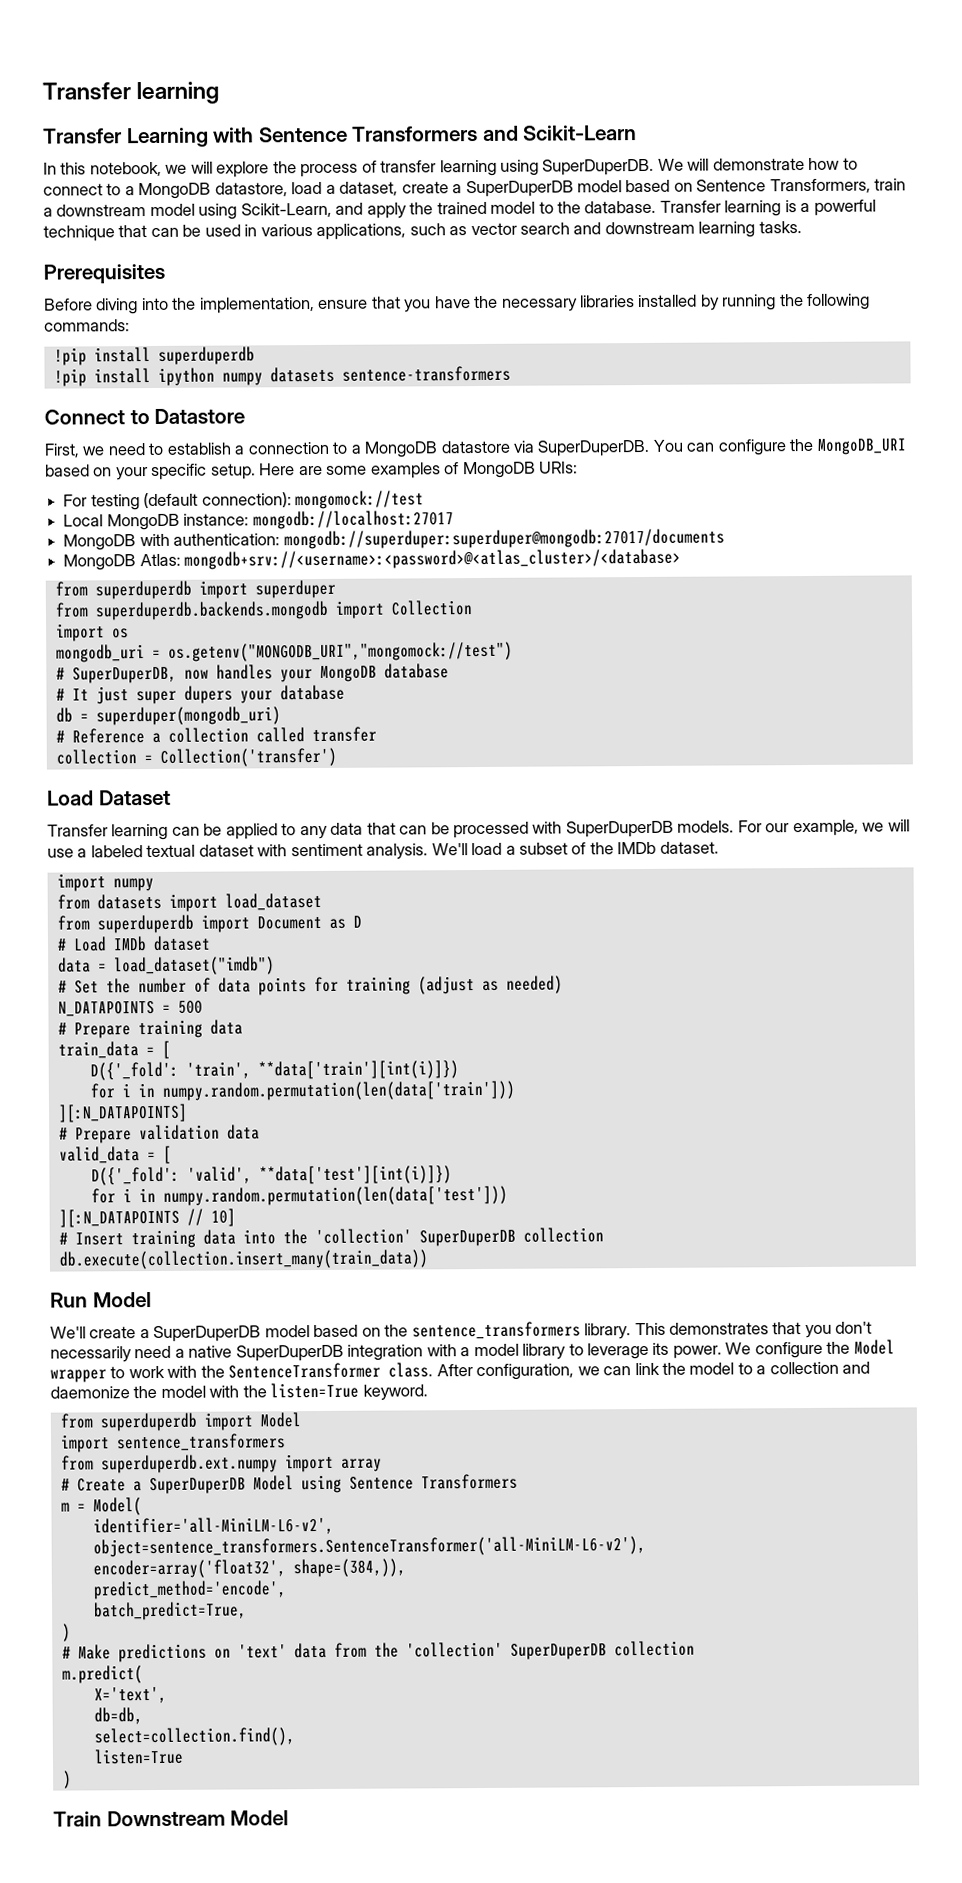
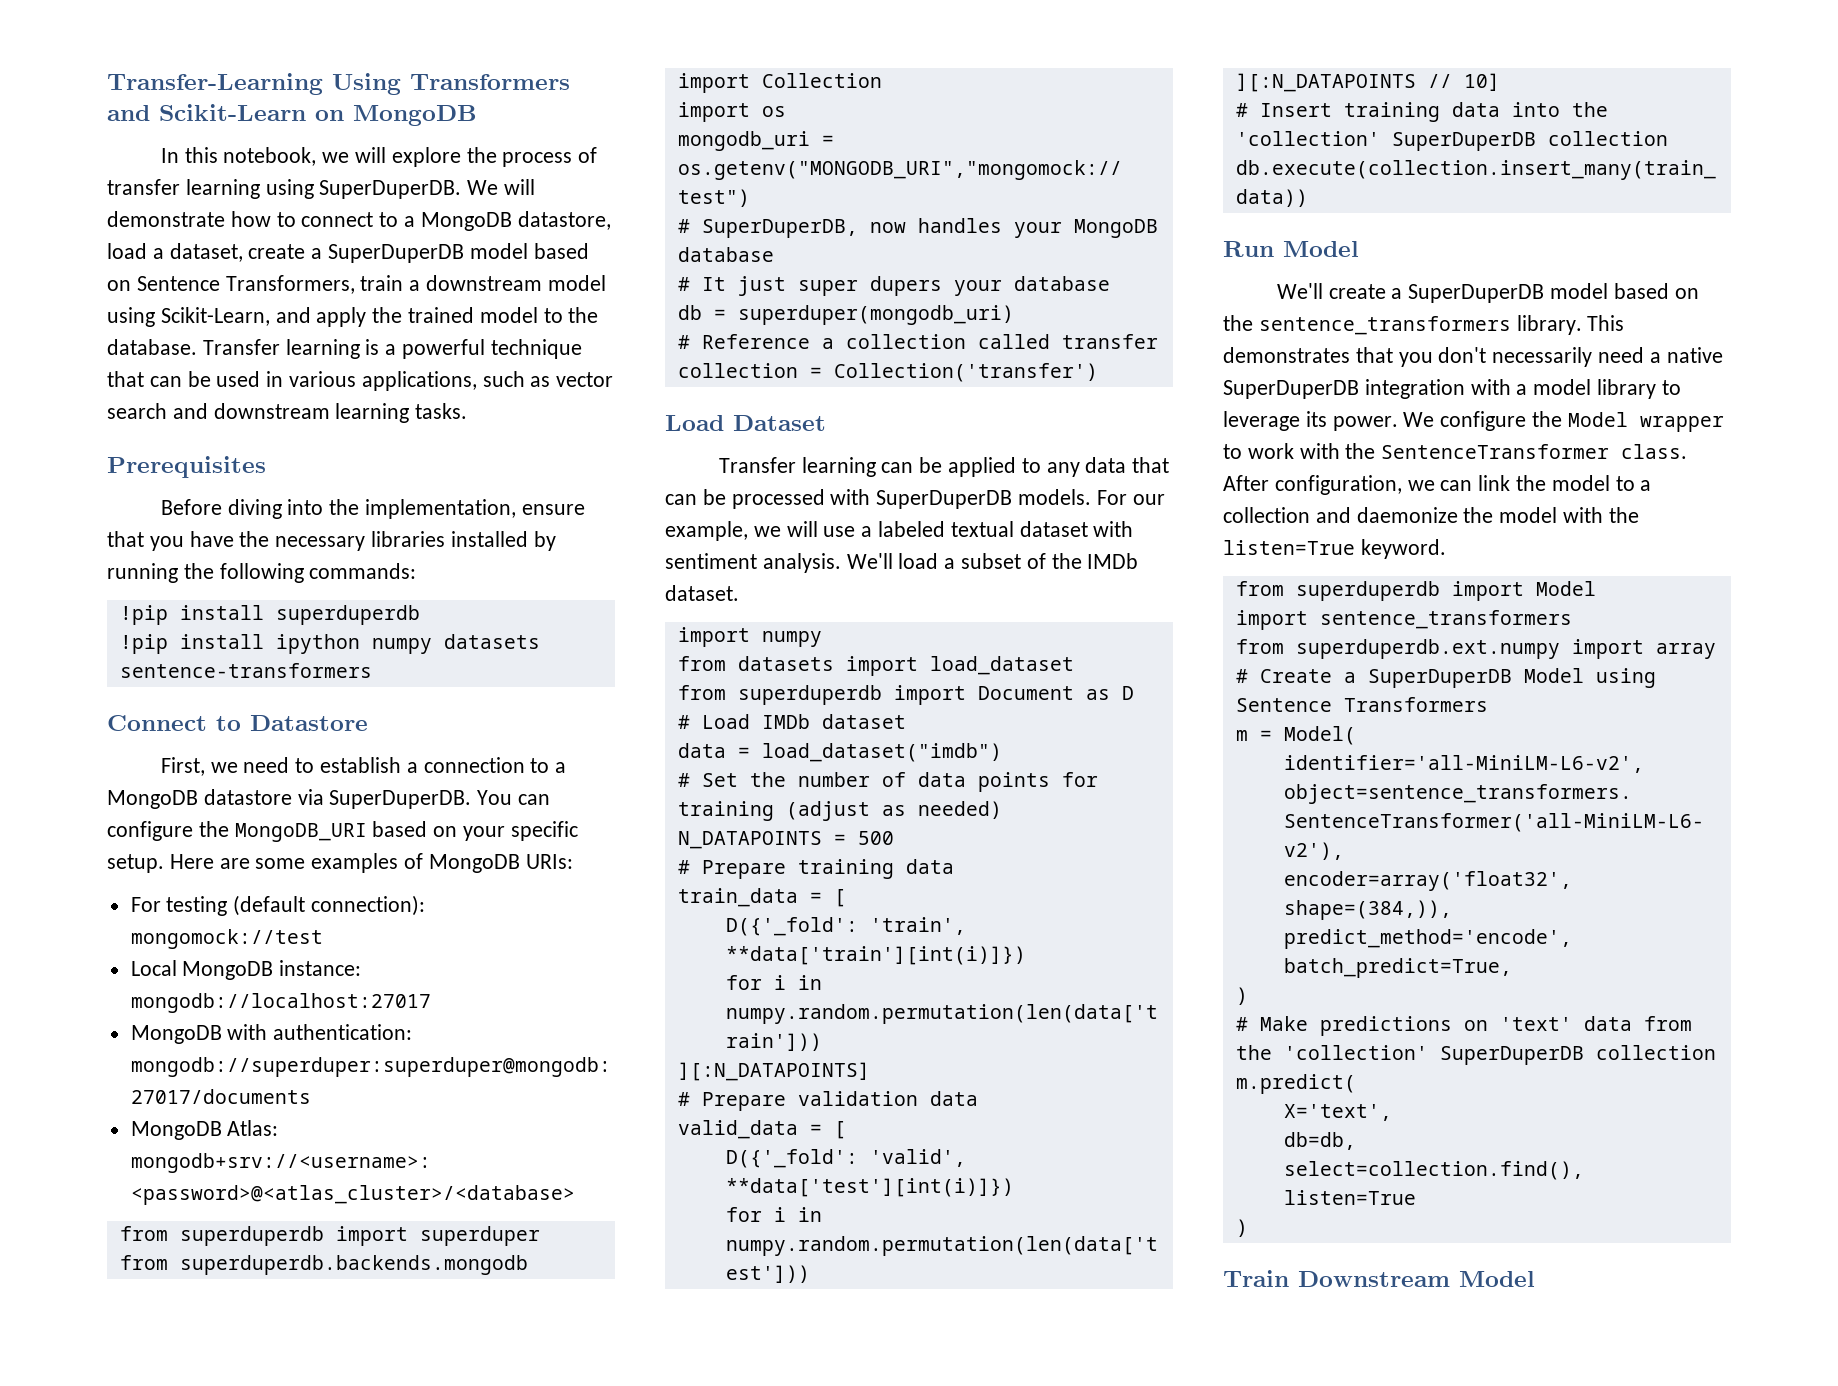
[42,81,221,105] [43,126,348,148] Transfer learning // Transfer Learning with Sentence -> [107,73,401,95] Transfer-Learning Using
(638, 133) none -> [315,105,477,126] on MongoDB

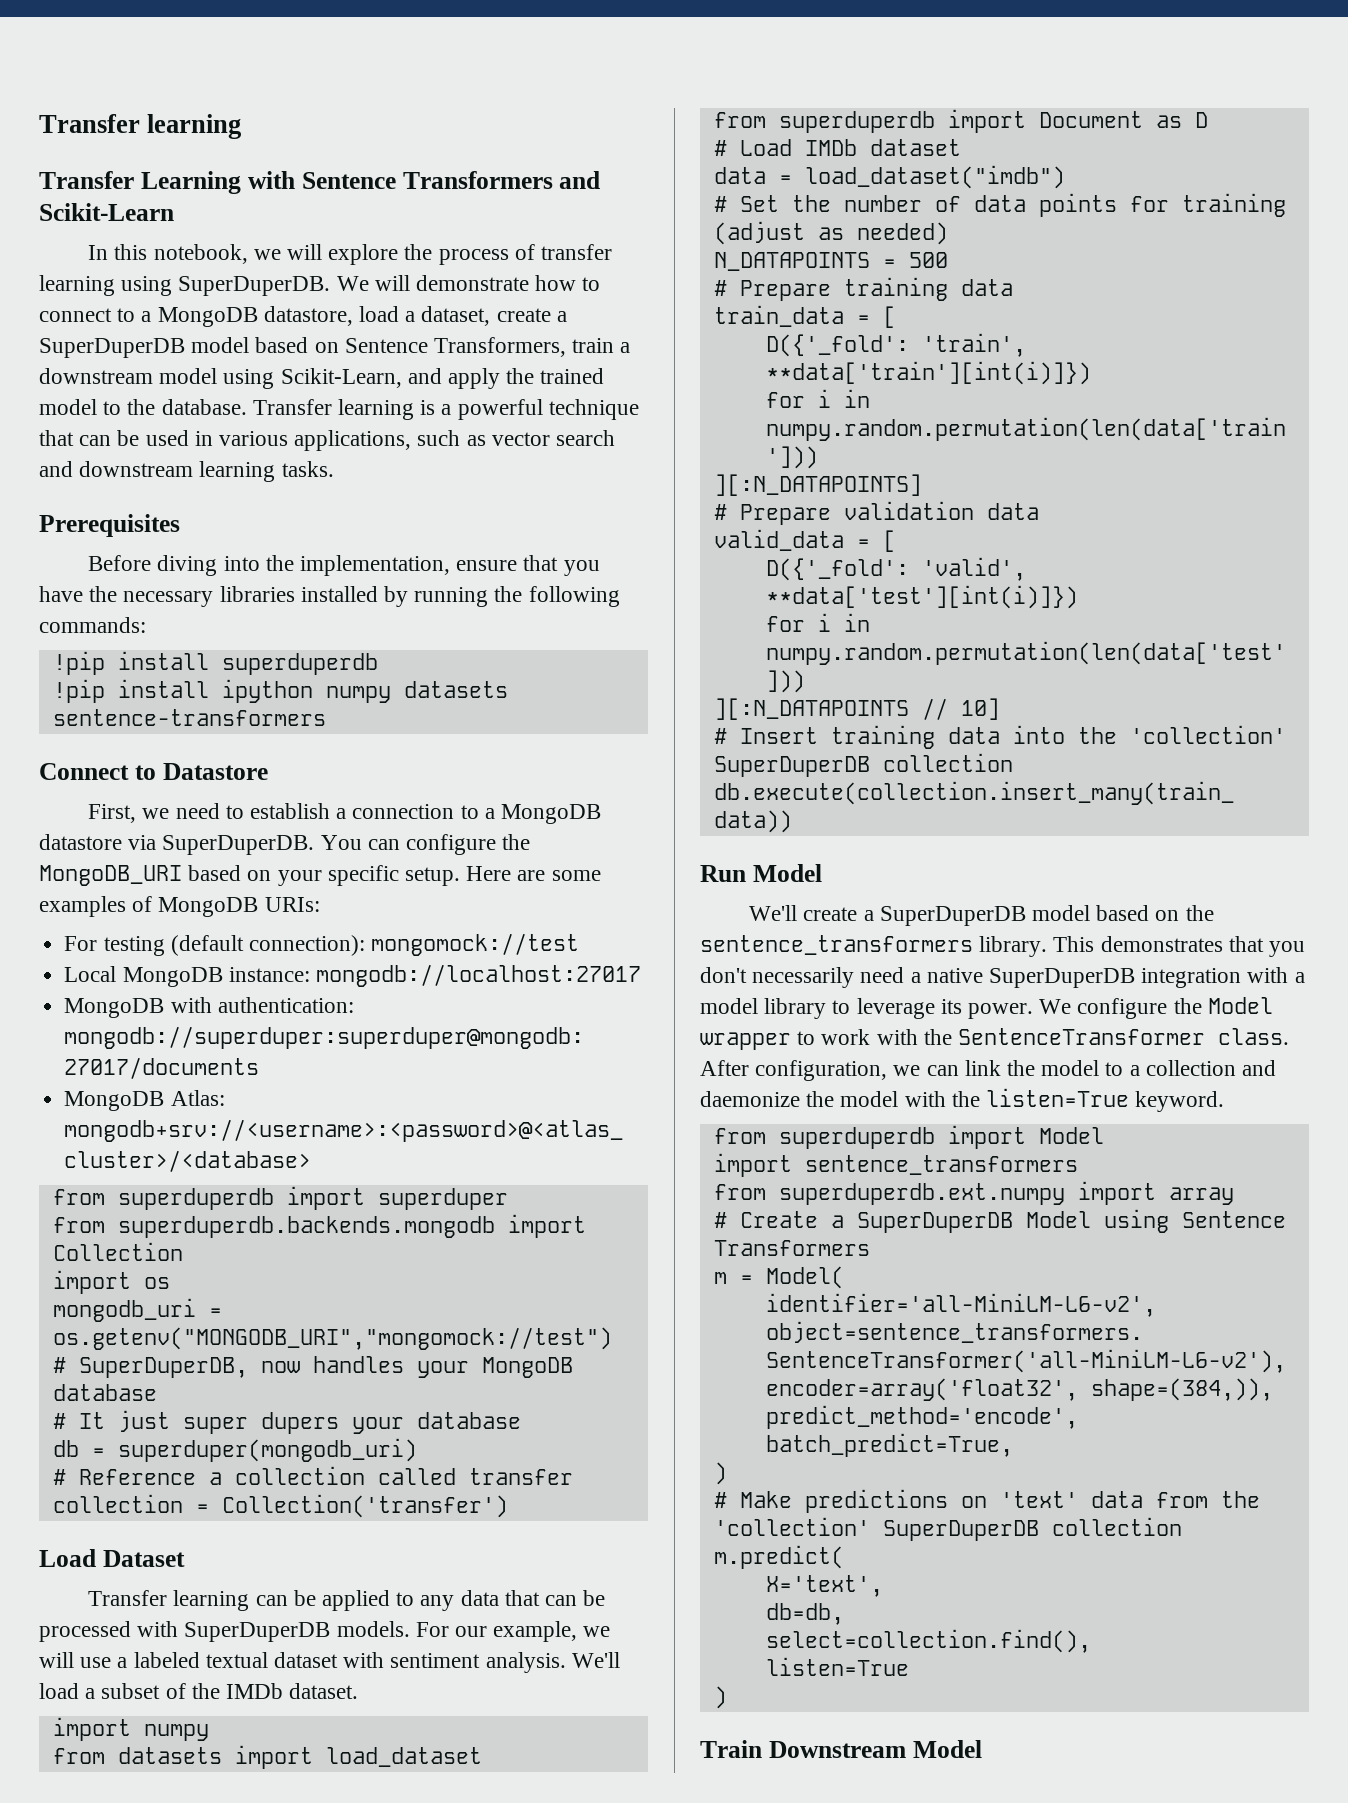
[107,73,401,95] Transfer-Learning Using -> [39,114,242,139] [39,171,396,194] Transfer learning // Transfer Learning with Sentence
[315,105,477,126] on MongoDB -> (174, 212) none

